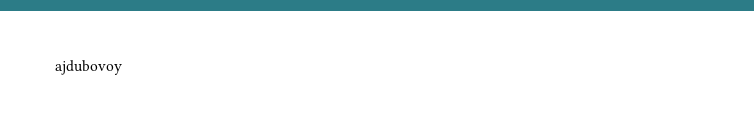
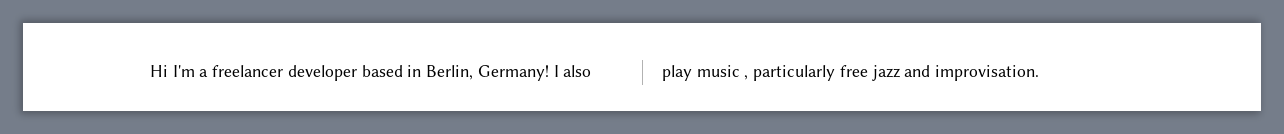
[55,60,122,75] ajdubovoy -> [149,65,1040,81] Hi I'm a freelancer developer based in Berlin, Germany! I also play music , particularly free jazz and improvisation.

